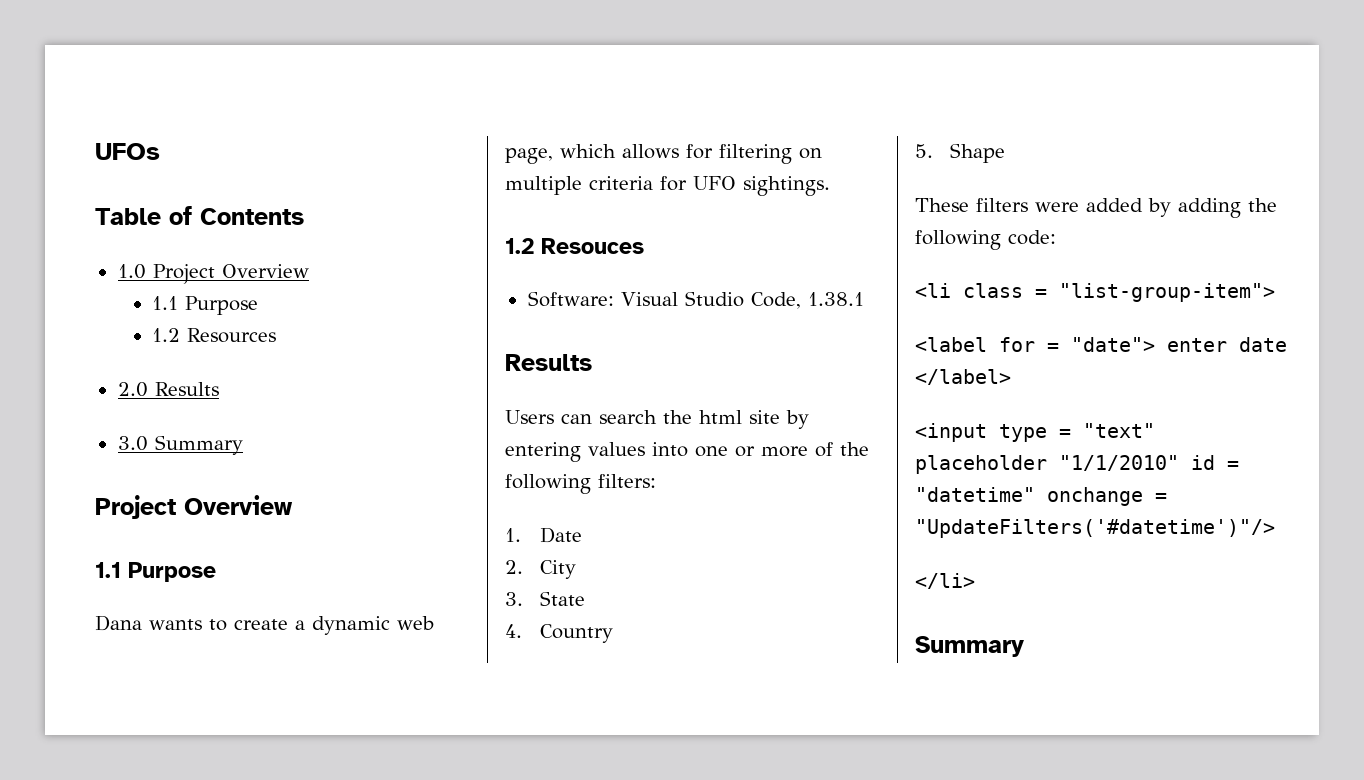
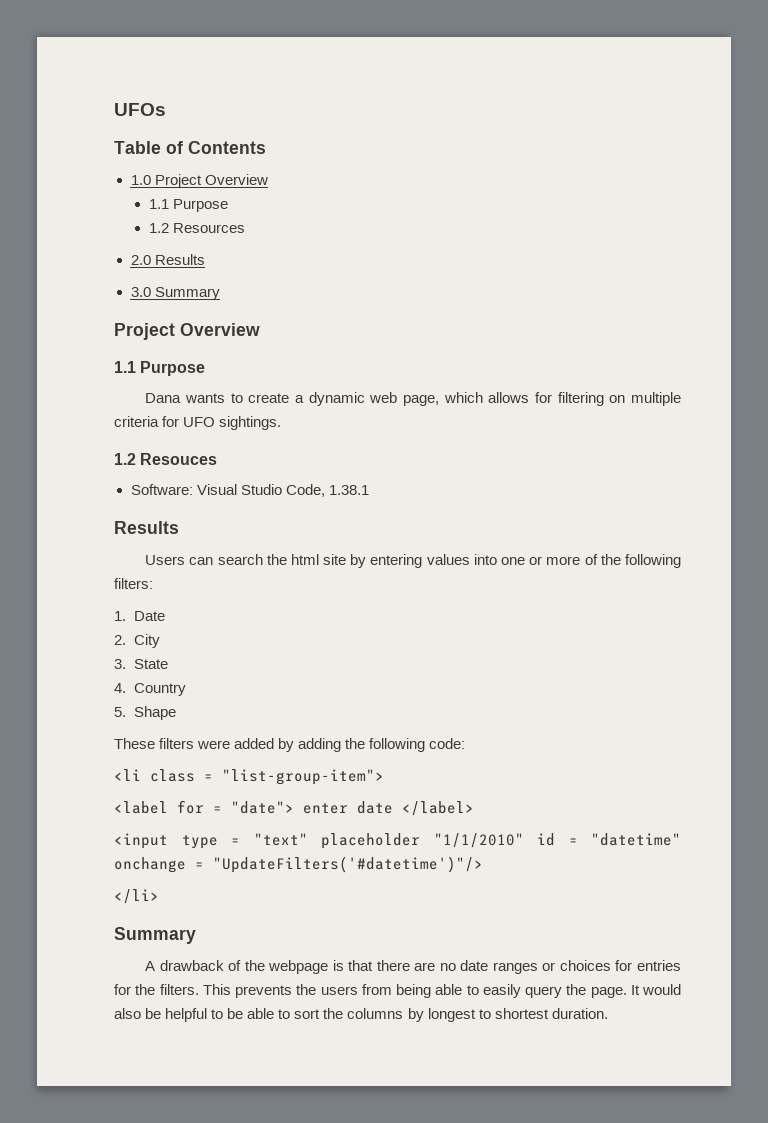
(1024, 646) none -> [145,960,681,974] [114,984,681,998] [114,1008,608,1022] // A drawback of the webpage is that there are no date ranges or choices for entries for the filters. This prevents the users from being able to easily query the page. It would also be helpful to be able to sort the columns by longest to shortest duration.

